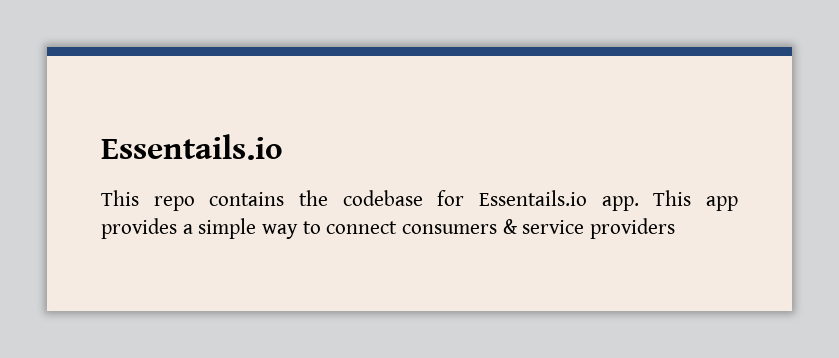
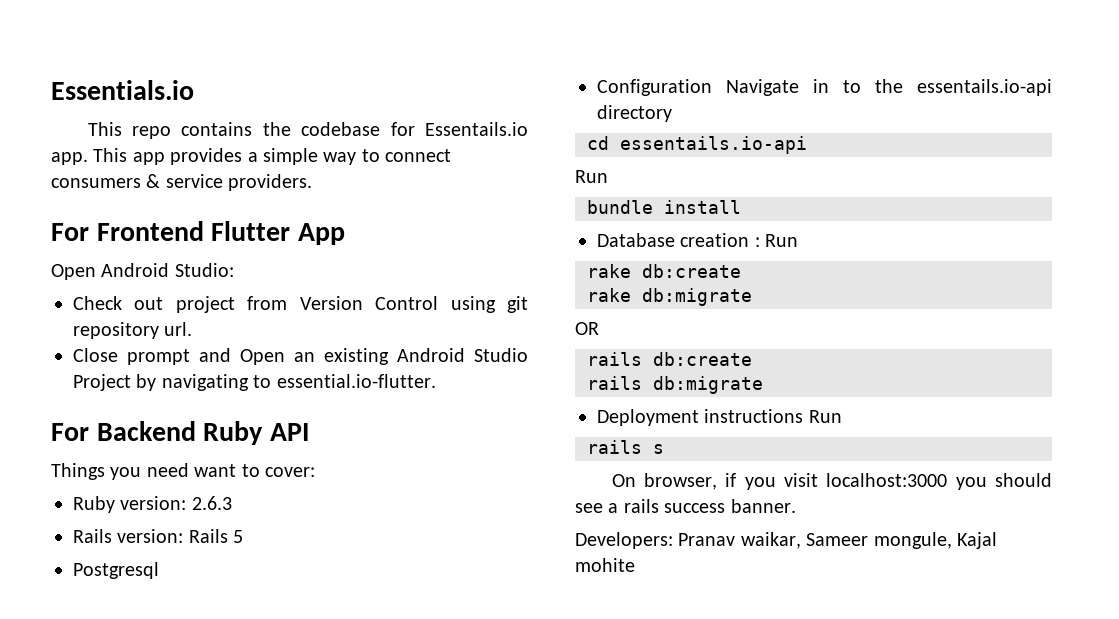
[101,134,283,160] Essentails.io -> [51,80,194,100] Essentials.io
[590,218,676,239] providers -> [228,174,313,191] [51,221,345,245] [51,263,234,280] [73,296,528,313] [73,322,193,339] [73,348,528,365] [73,374,436,391] [51,421,309,445] [51,463,315,480] [73,496,232,513] [73,529,244,543] [73,562,159,579] [597,79,1052,96] [597,105,672,122] [587,136,807,154] [575,170,608,183] [587,200,741,214] [597,233,799,247] [587,264,741,278] [587,288,752,306] [575,322,599,335] [587,352,752,366] [587,376,763,394] [597,409,842,426] [587,440,664,454] [611,473,1052,490] [575,499,796,513] [575,532,997,549] [575,558,635,572] providers. // For Frontend Flutter App // Open Android Studio: // Check out project from Version Control using git repository url. // Close prompt and Open an existing Android Studio Project by navigating to essential.io-flutter. // For Backend Ruby API // Things you need want to cover: // Ruby version: 2.6.3 // Rails version: Rails 5 // Postgresql // Configuration Navigate in to the essentails.io-api directory // cd essentails.io-api // Run // bundle install // Database creation : Run // rake db:create // rake db:migrate // OR // rails db:create // rails db:migrate // Deployment instructions Run // rails s // On browser, if you visit localhost:3000 you should see a rails success banner. // Developers: Pranav waikar, Sameer mongule, Kajal mohite

